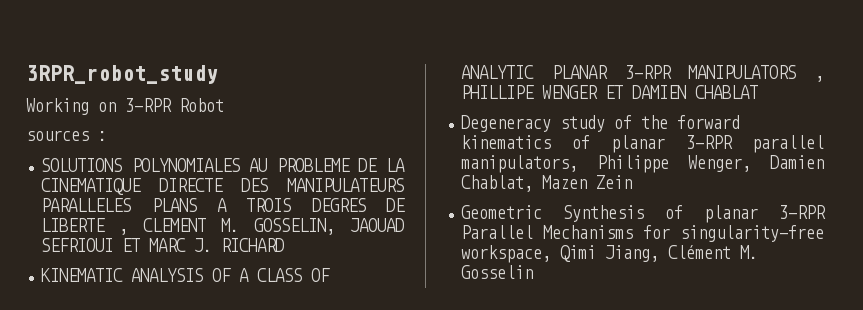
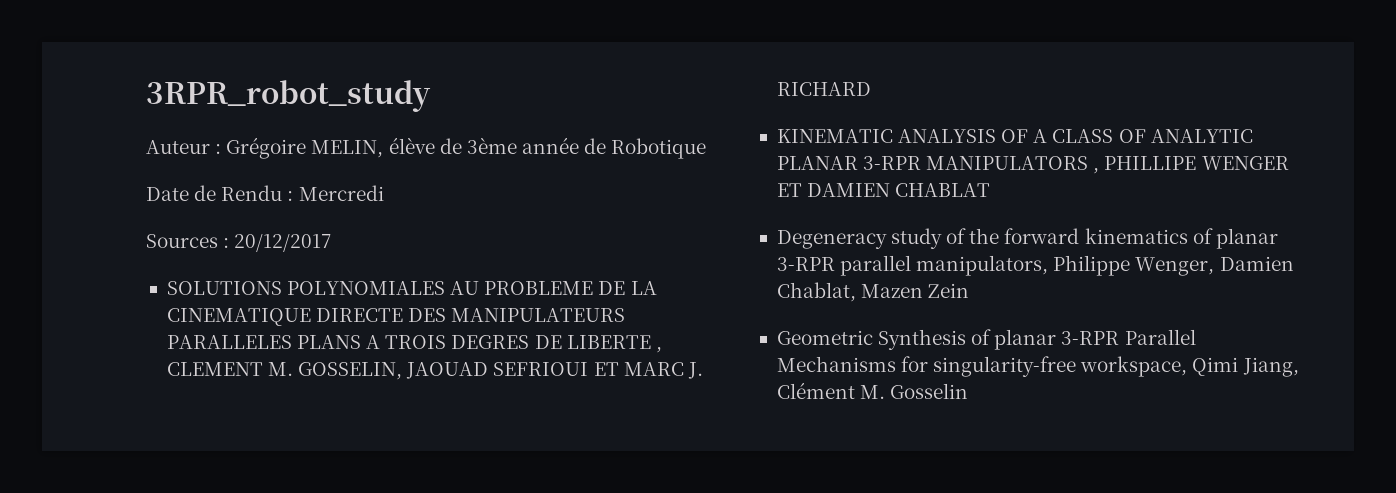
[26,98,224,115] [26,130,107,141] Working on 3-RPR Robot // sources : -> [146,137,707,159] [146,185,384,201] [146,234,332,252] Auteur : Grégoire MELIN, élève de 3ème année de Robotique // Date de Rendu : Mercredi // Sources : 20/12/2017

